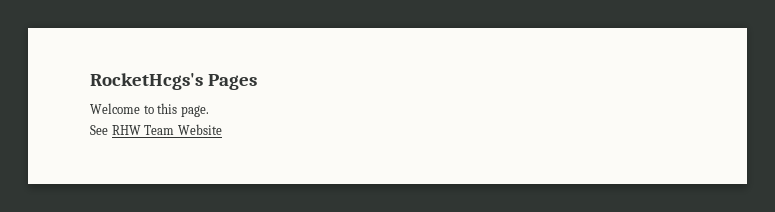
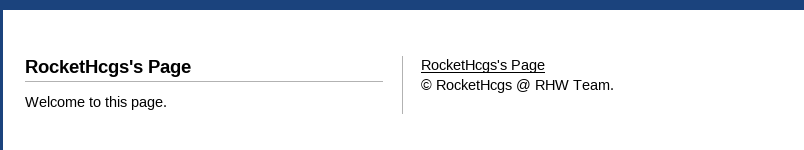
[90,73,257,90] RocketHcgs's Pages -> [25,60,191,77] RocketHcgs's Page
[90,124,222,135] See RHW Team Website -> [421,59,545,73] [421,79,614,93] RocketHcgs's Page // © RocketHcgs @ RHW Team.

